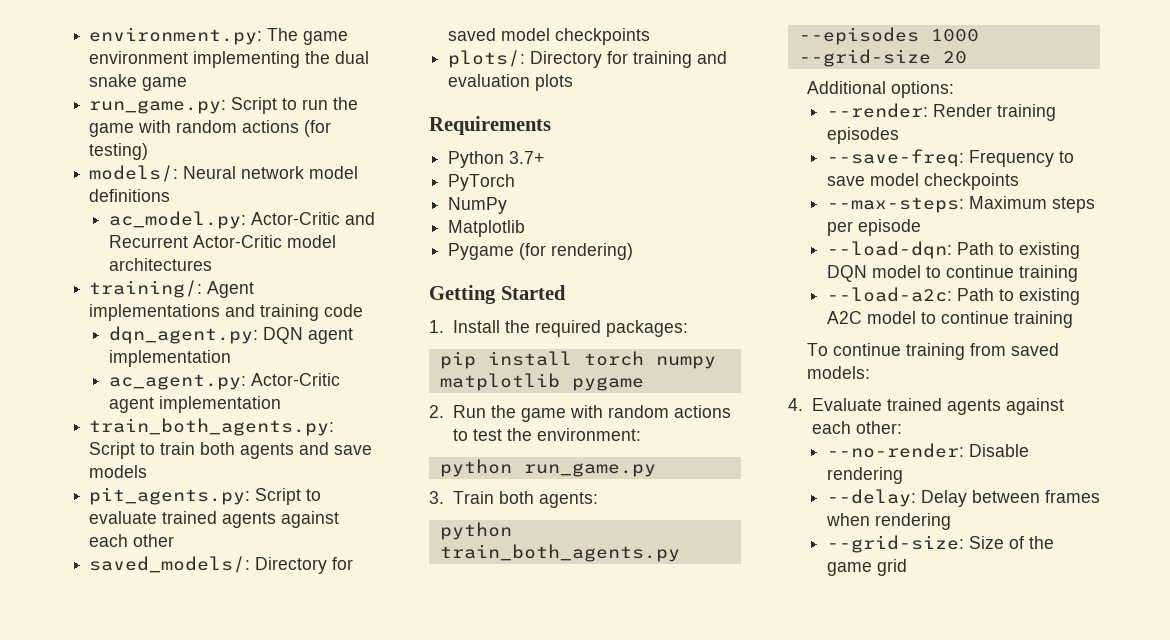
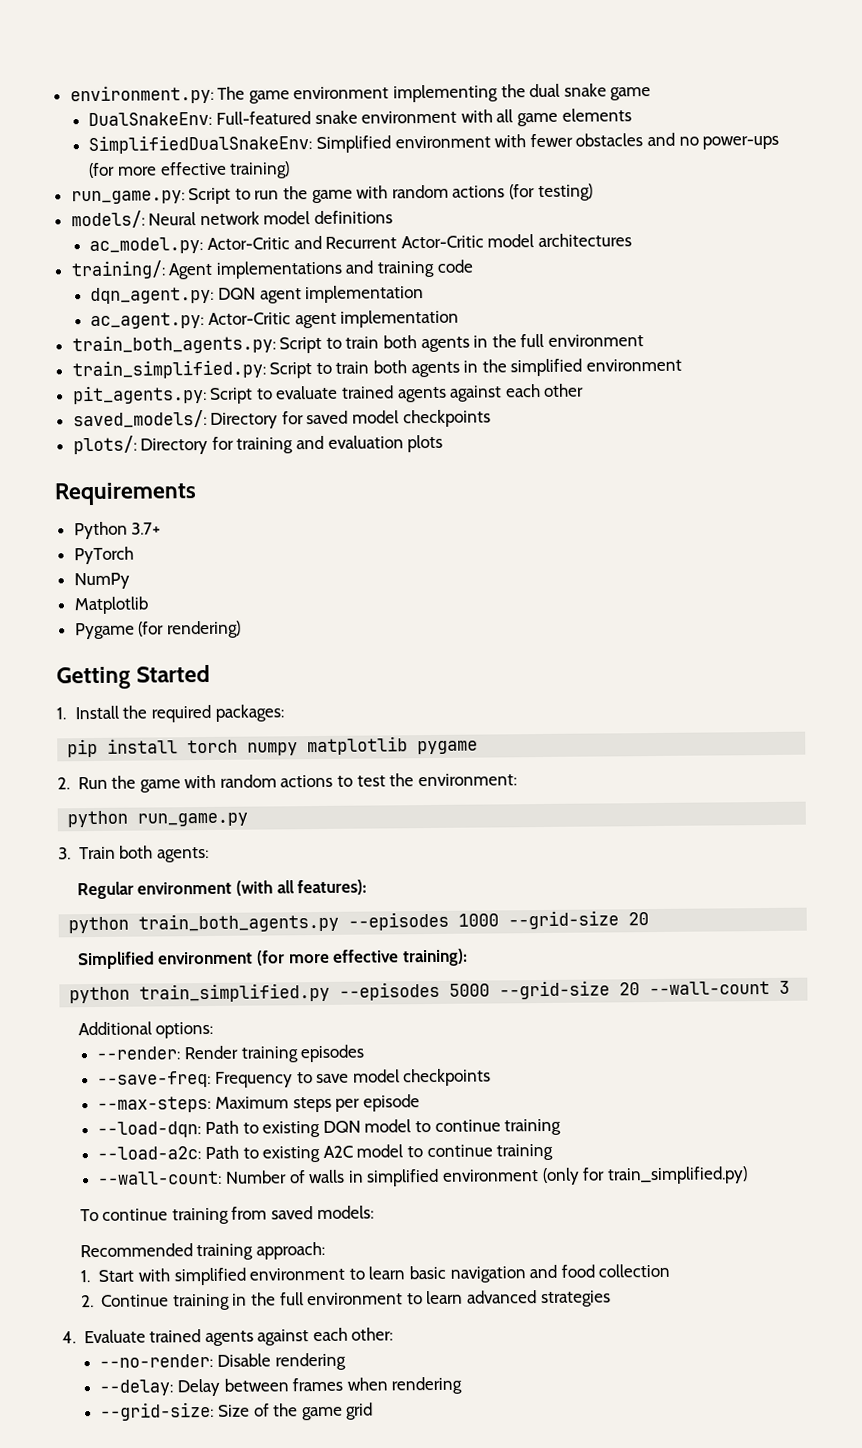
(188, 84) none -> [88,108,632,127] [88,132,780,155] [88,161,291,179] // DualSnakeEnv: Full-featured snake environment with all game elements // SimplifiedDualSnakeEnv: Simplified environment with fewer obstacles and no power-ups (for more effective training)
[299,442,373,455] [89,465,148,478] and save models -> [473,333,645,348] [71,358,683,380] in the full environment // train_simplified.py: Script to train both agents in the simplified environment
(598, 500) none -> [76,879,368,900] // Regular environment (with all features):
(967, 57) none -> [77,948,468,970] [69,980,791,1004] // Simplified environment (for more effective training): // python train_simplified.py --episodes 5000 --grid-size 20 --wall-count 3
(1073, 319) none -> [97,1166,748,1187] // --wall-count: Number of walls in simplified environment (only for train_simplified.py)
(871, 372) none -> [79,1241,325,1261] [79,1263,671,1286] [80,1290,611,1311] // Recommended training approach: // 1. Start with simplified environment to learn basic navigation and food collection // 2. Continue training in the full environment to learn advanced strategies

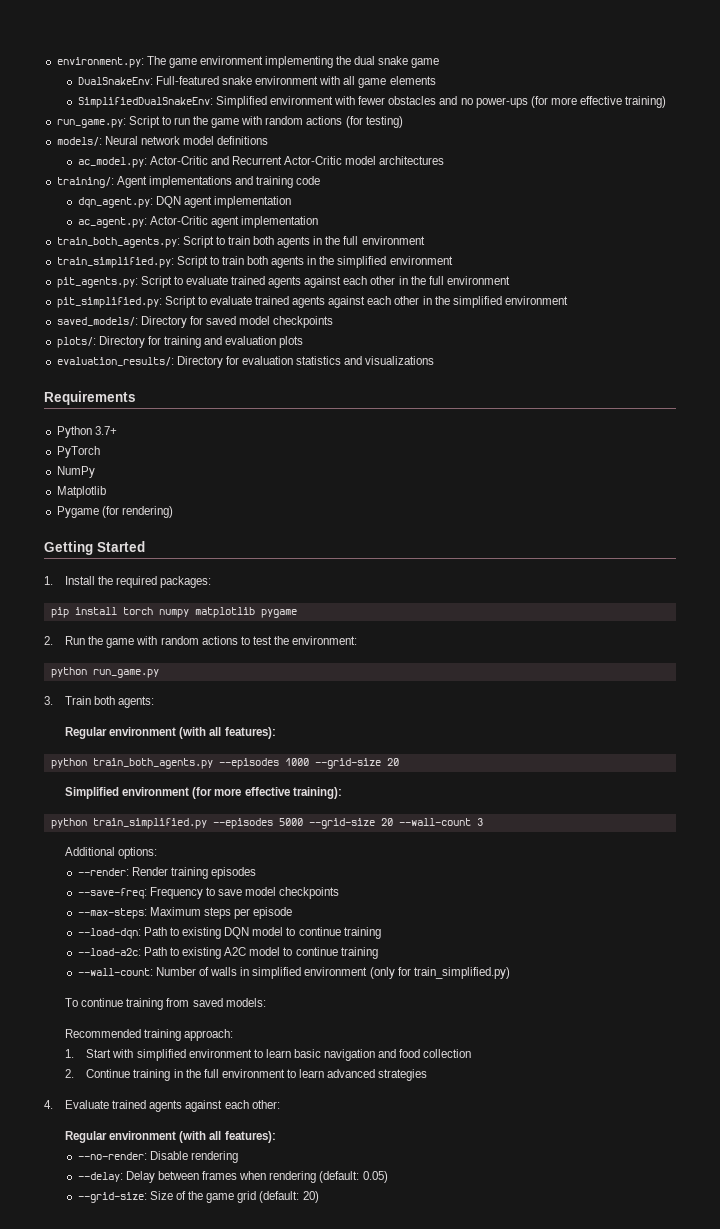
(585, 390) none -> [398,276,510,285] [56,296,568,308] in the full environment // pit_simplified.py: Script to evaluate trained agents against each other in the simplified environment
(444, 443) none -> [56,356,435,368] // evaluation_results/: Directory for evaluation statistics and visualizations
(394, 1334) none -> [65,1131,276,1143] // Regular environment (with all features):
(463, 1385) none -> [319,1171,388,1183] (default: 0.05)
(374, 1411) none -> [259,1191,319,1203] (default: 20)

